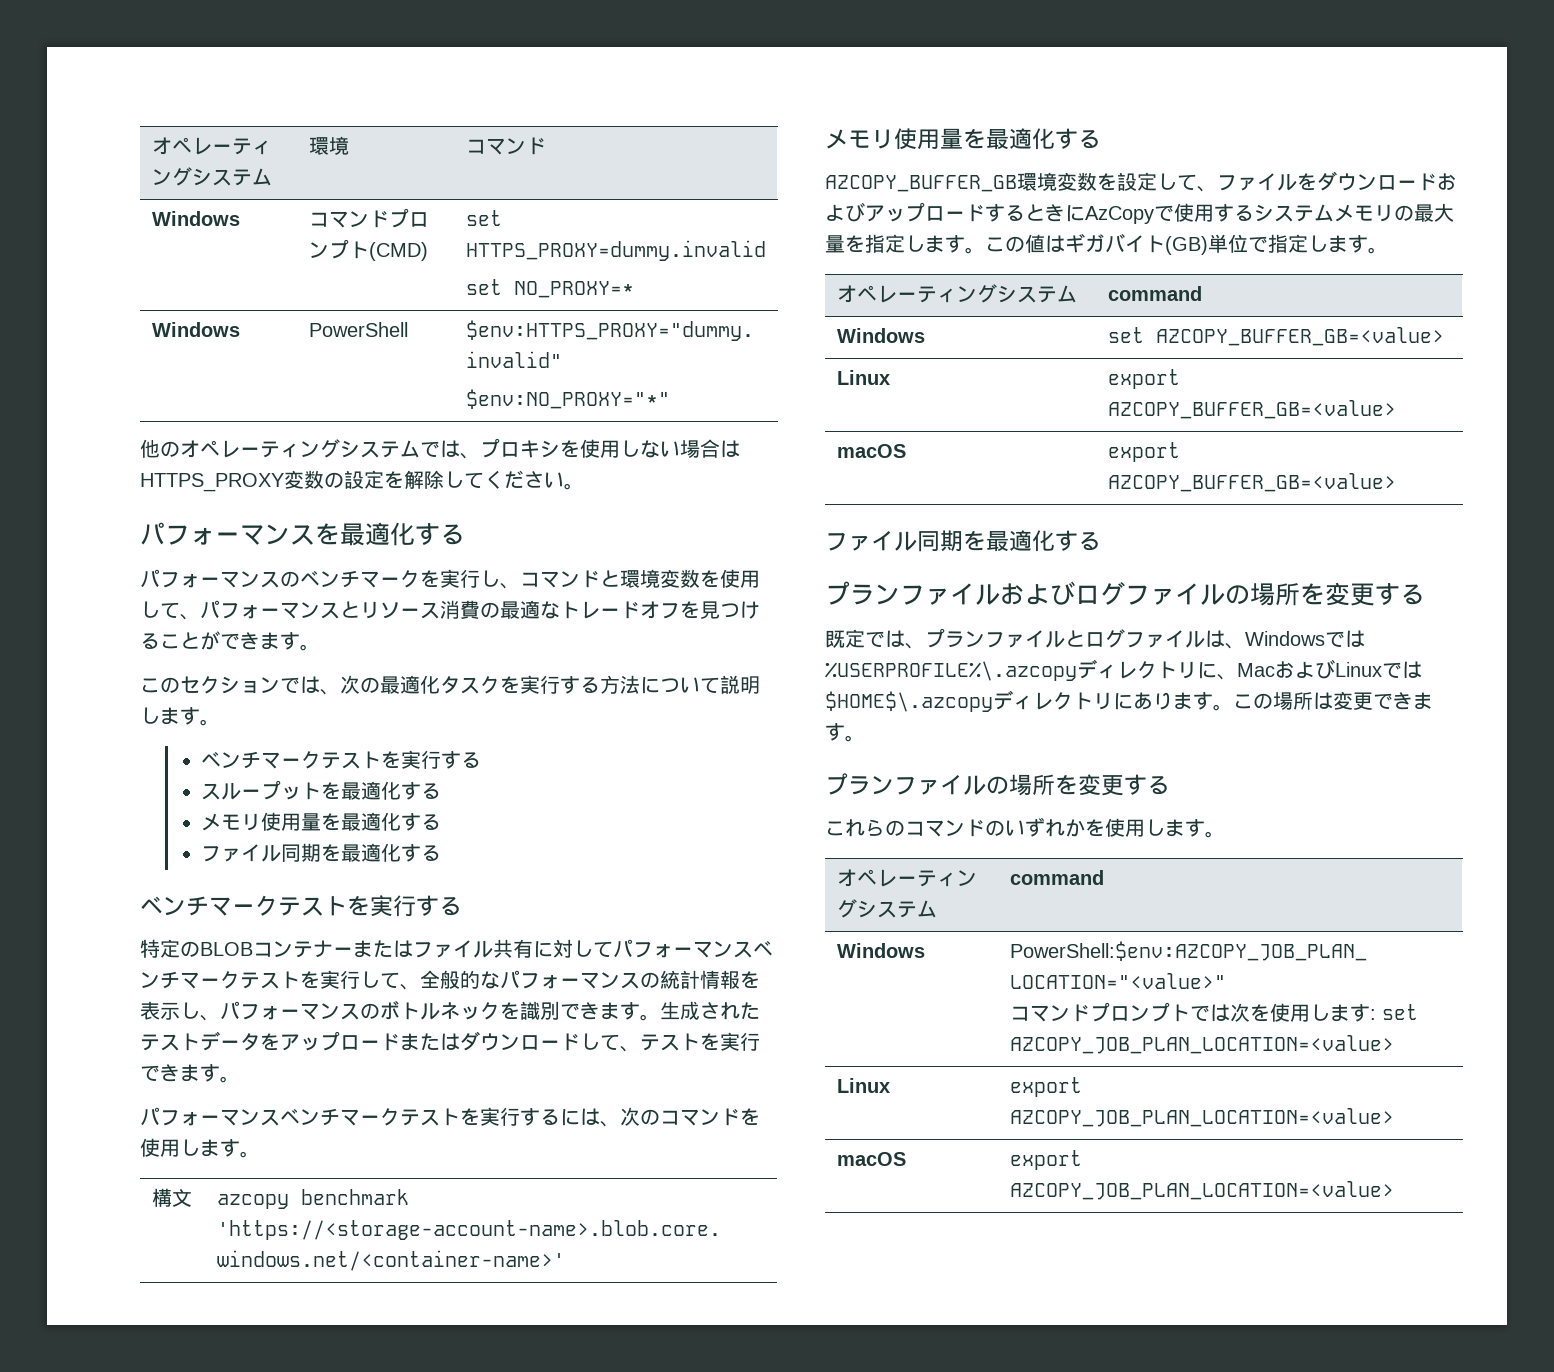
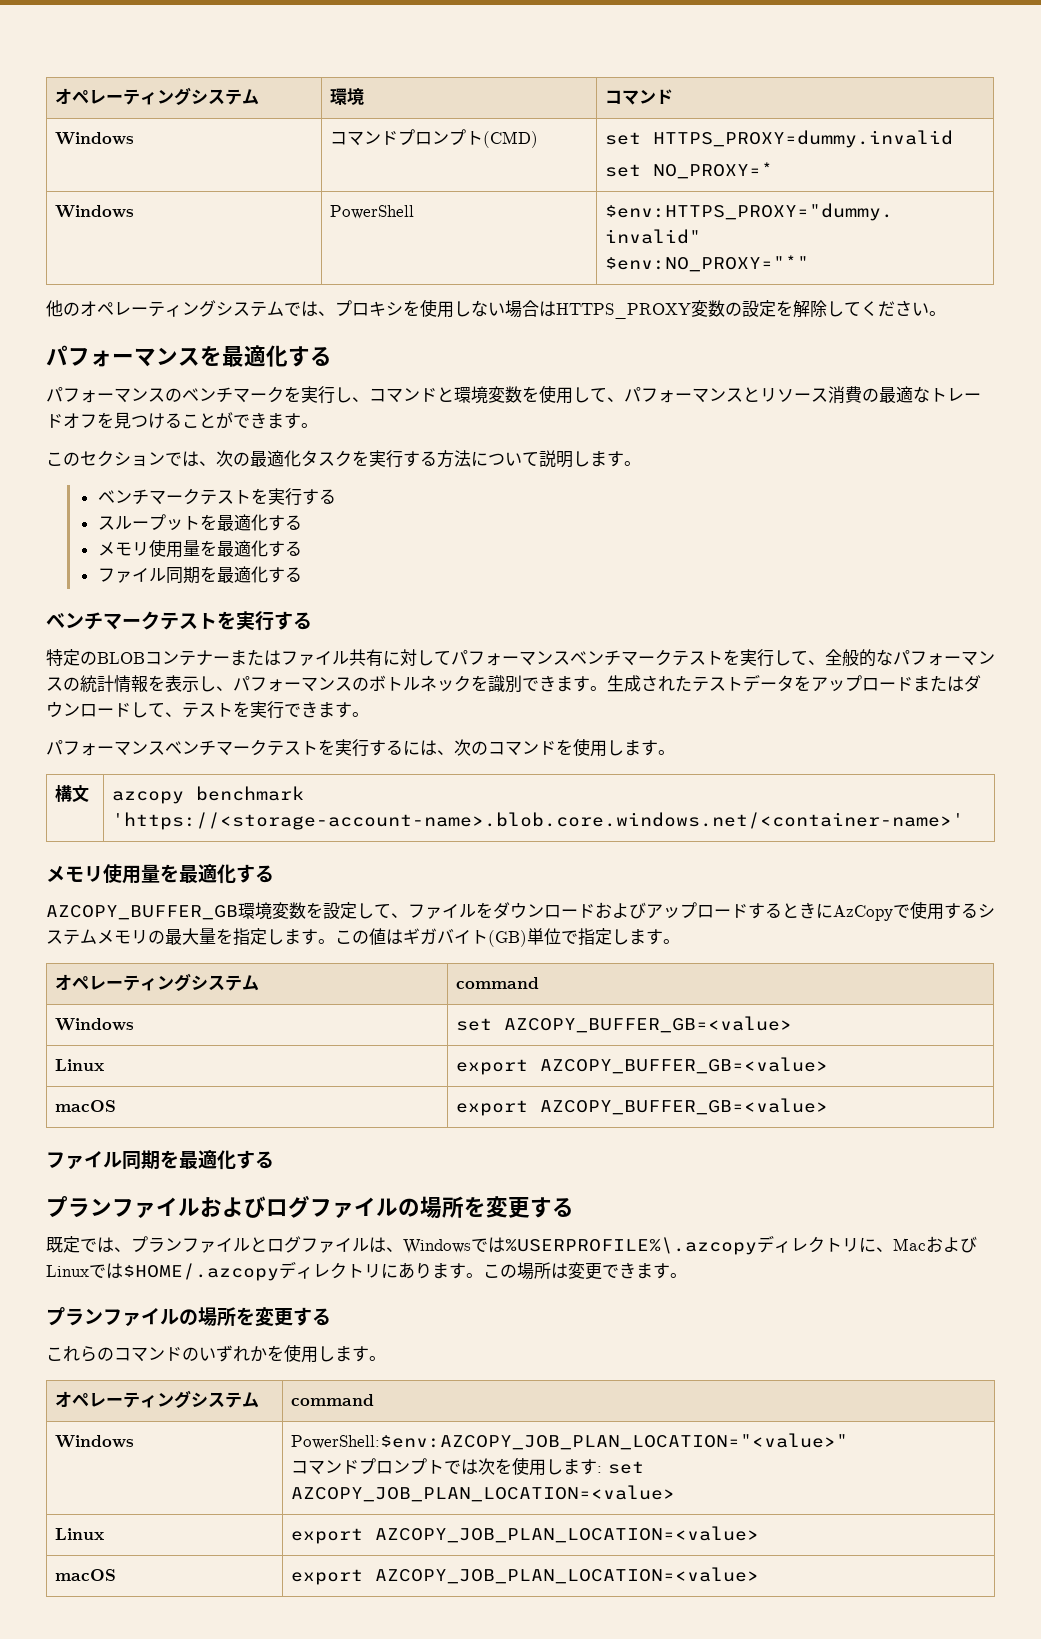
[825,691,993,712] $HOME$\.azcopy -> [123,1263,279,1281] $HOME/.azcopy

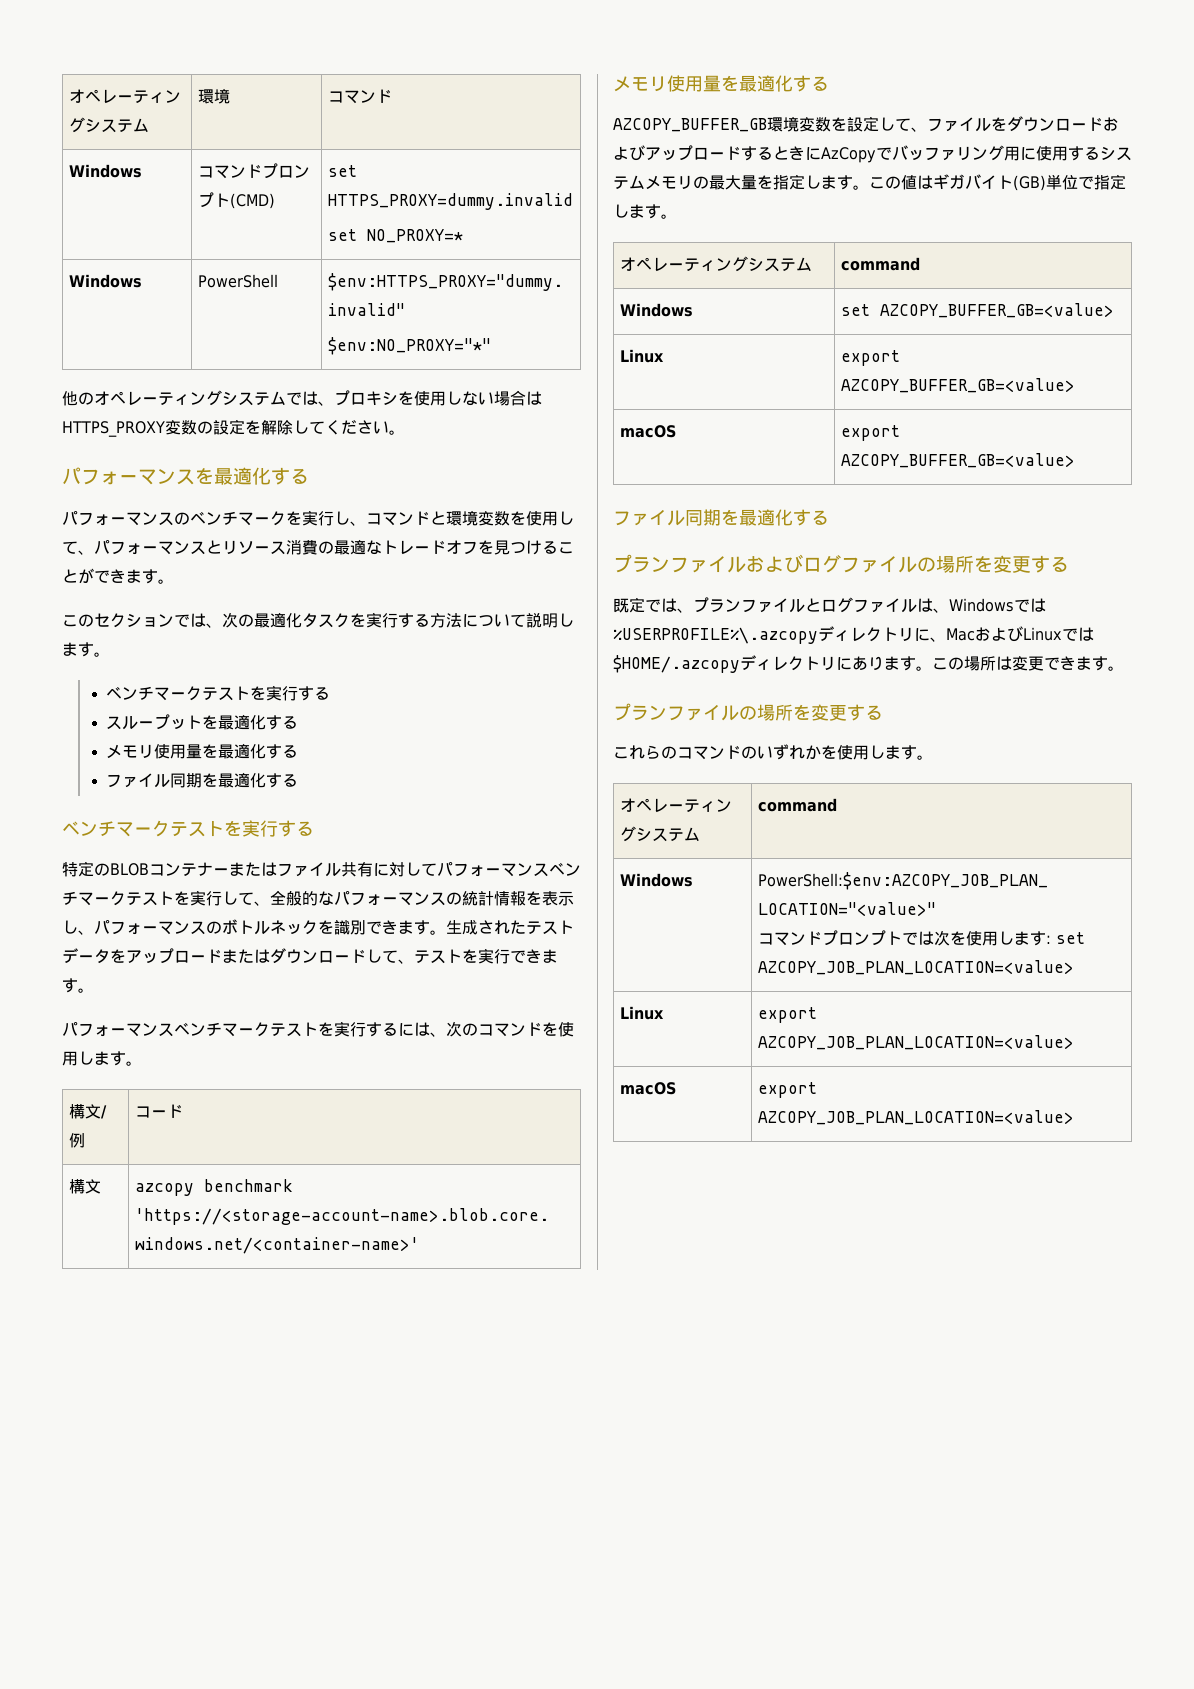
(675, 752) none -> [69,1104,108,1119] [69,1133,86,1148] [135,1104,184,1118] // 構文/例 | コード
(910, 911) none -> [892,145,1036,161] バッファリング用に

